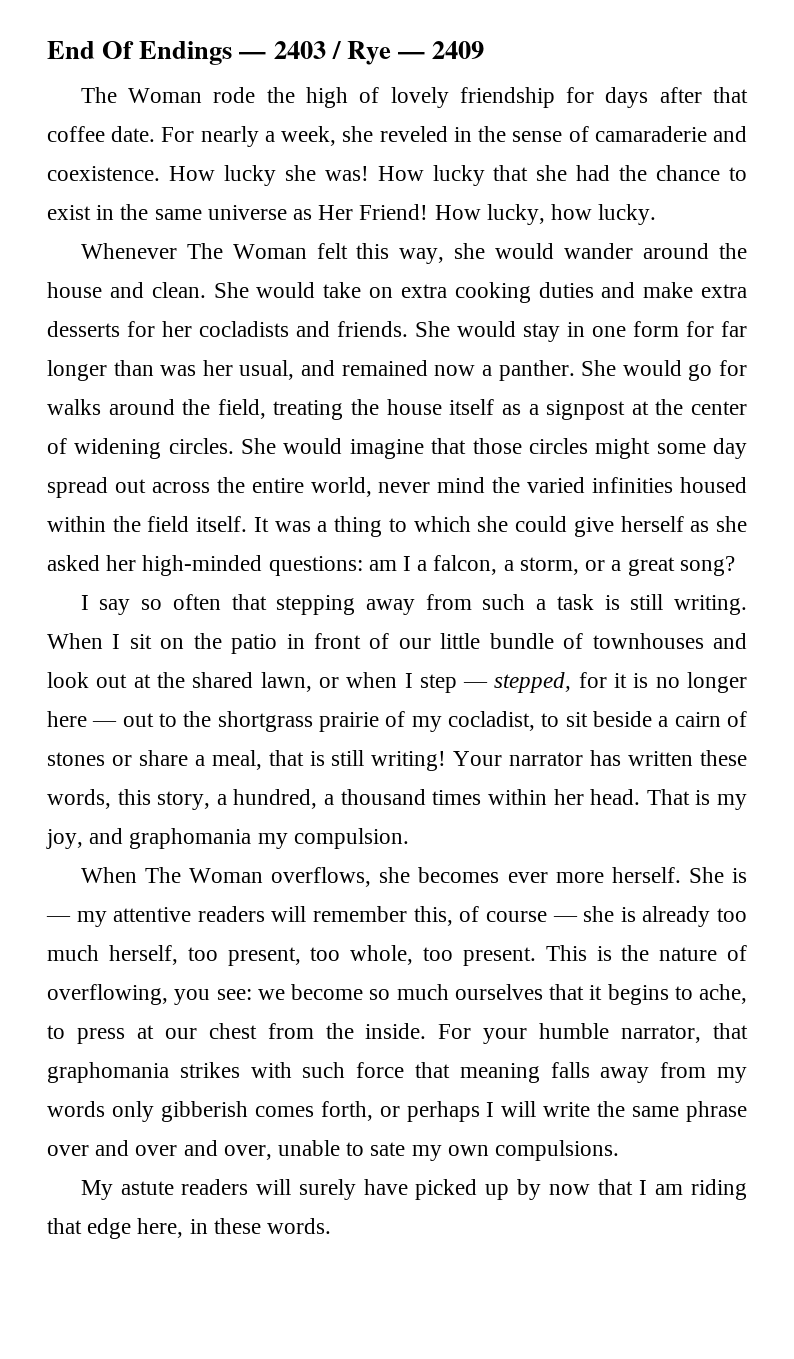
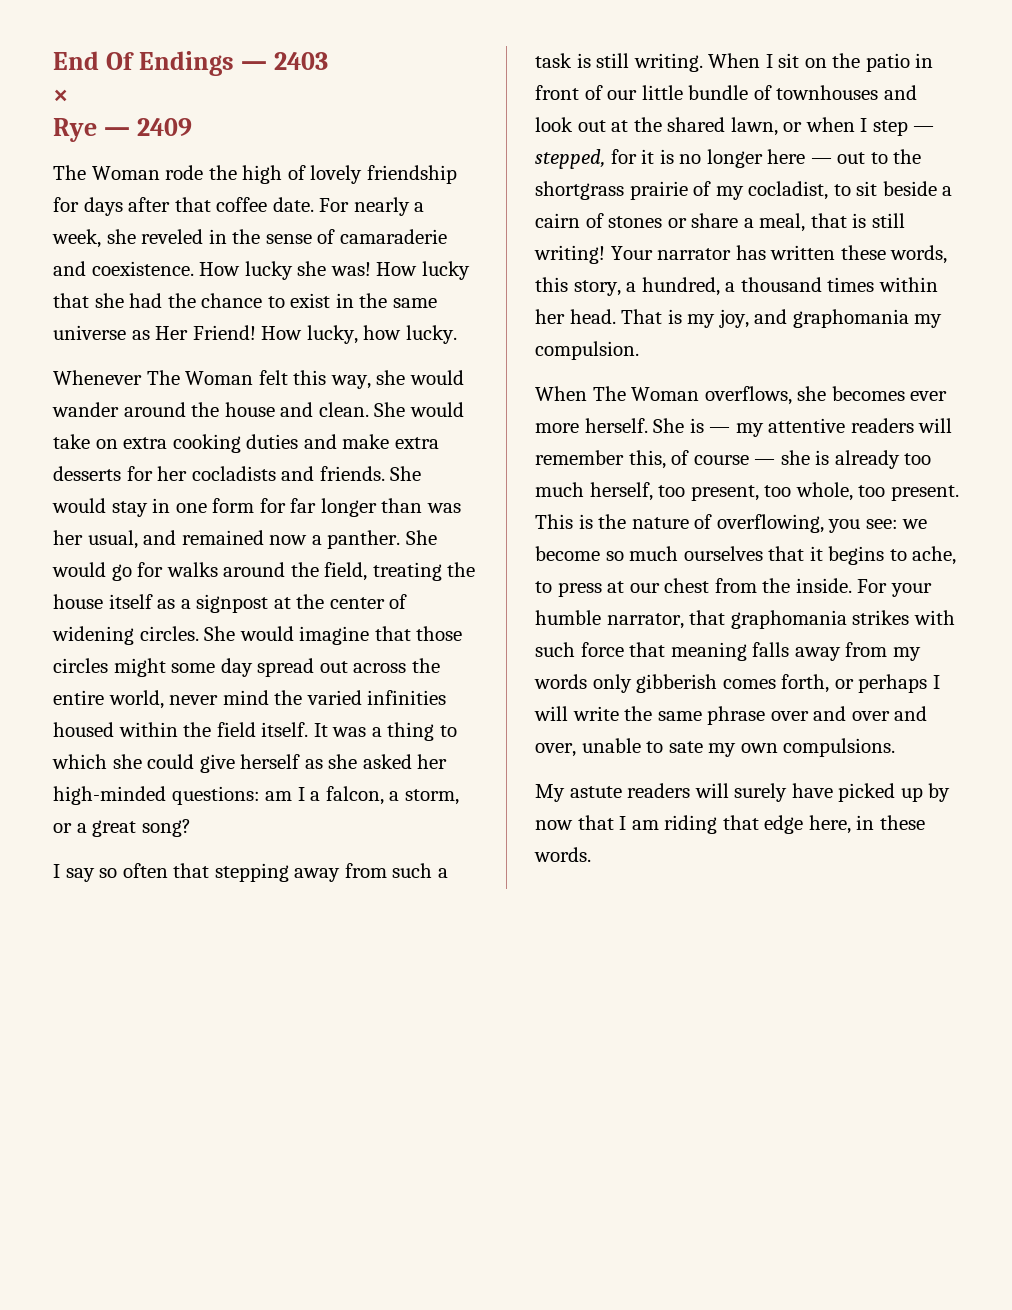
[331,41,341,59] / -> [53,89,68,103] // × //

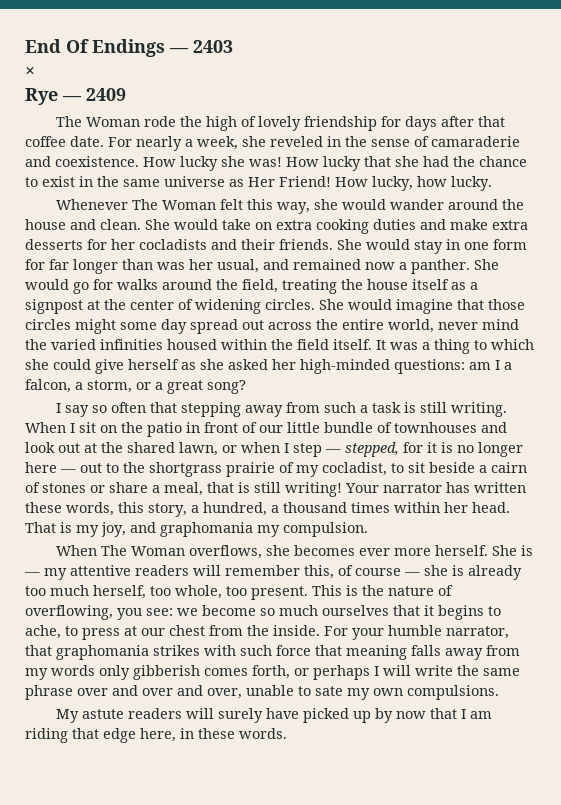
(315, 473) none -> [241,239,275,250] their
[690,485,792,501] present, too -> (171, 591) none

